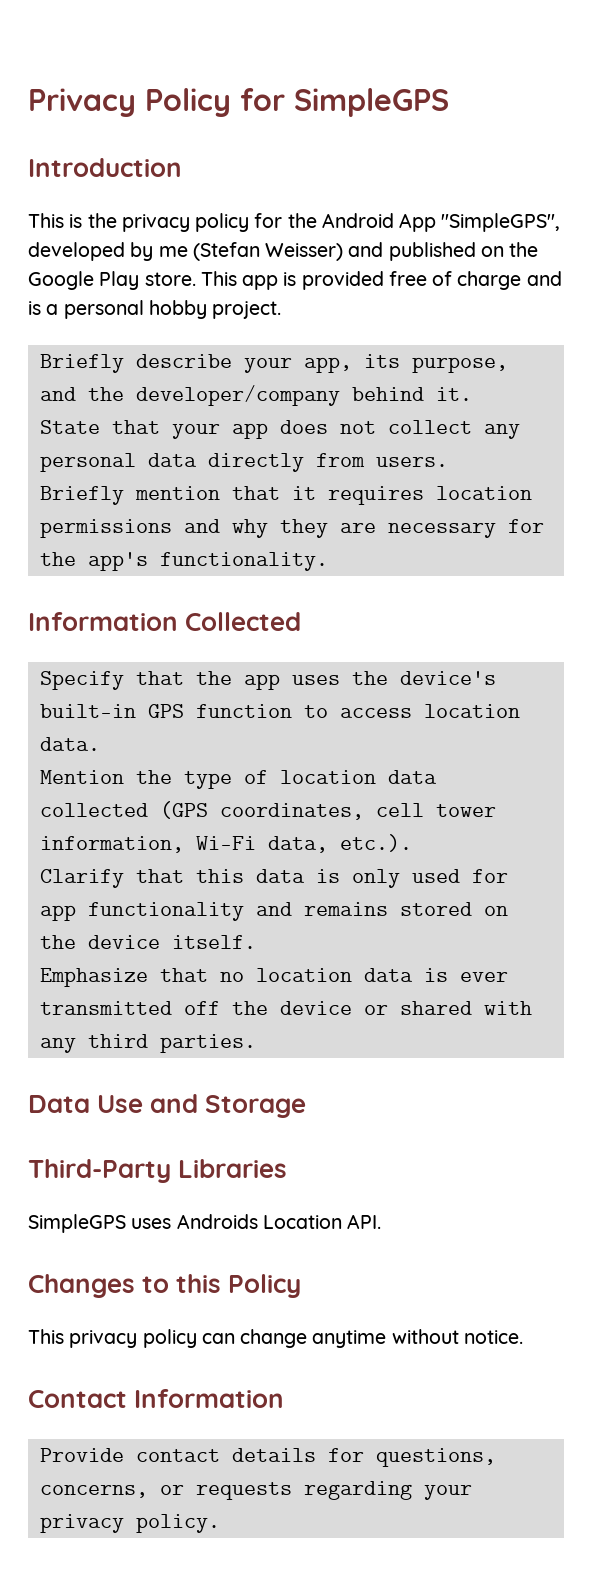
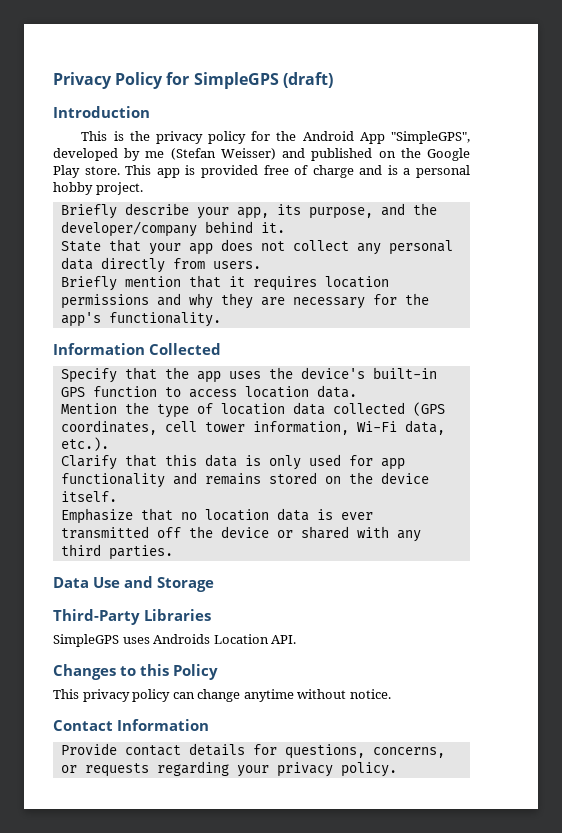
(449, 102) none -> [282,72,333,88] (draft)

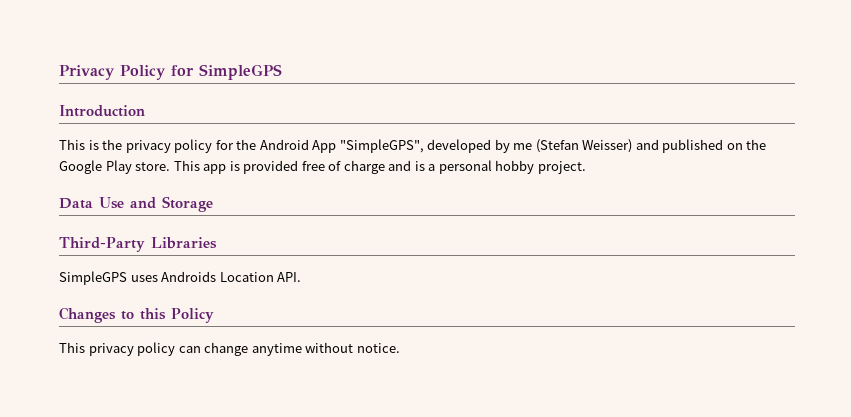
[282,72,333,88] (draft) -> (282, 72) none
[60,203,437,219] [60,221,285,237] [60,239,453,255] [60,257,261,273] [60,275,389,291] [60,293,429,309] [60,312,221,327] [53,343,221,355] [60,367,437,383] [60,385,357,398] [60,402,445,418] [60,420,445,435] [60,437,109,451] [60,454,405,470] [60,472,429,488] [60,491,117,502] [60,508,373,524] [60,526,421,542] [60,544,173,560] // Briefly describe your app, its purpose, and the developer/company behind it. // State that your app does not collect any personal data directly from users. // Briefly mention that it requires location permissions and why they are necessary for the app's functionality. // Information Collected // Specify that the app uses the device's built-in GPS function to access location data. // Mention the type of location data collected (GPS coordinates, cell tower information, Wi-Fi data, etc.). // Clarify that this data is only used for app functionality and remains stored on the device itself. // Emphasize that no location data is ever transmitted off the device or shared with any third parties. -> (586, 167) none
[53,719,209,731] [60,743,445,759] [60,761,397,777] // Contact Information // Provide contact details for questions, concerns, or requests regarding your privacy policy. -> (400, 348) none

